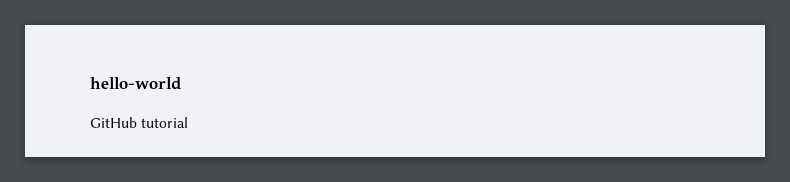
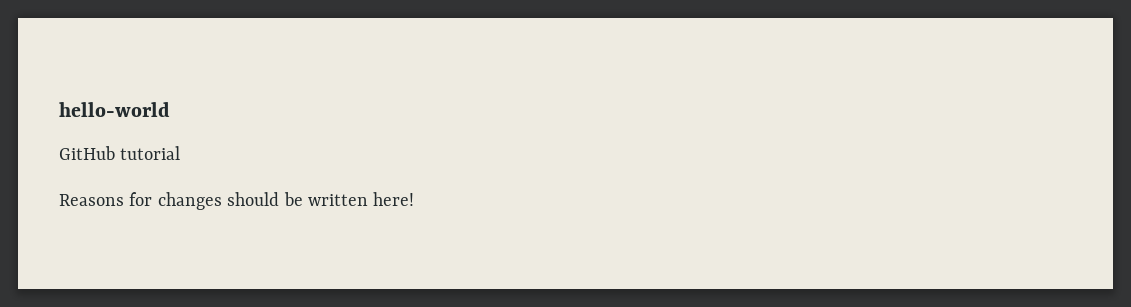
(189, 122) none -> [59,192,415,210] // Reasons for changes should be written here!

